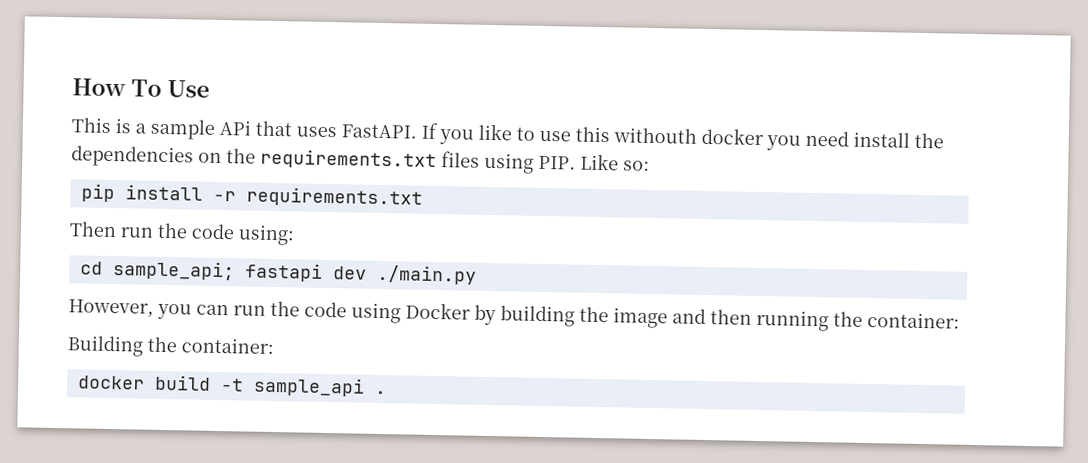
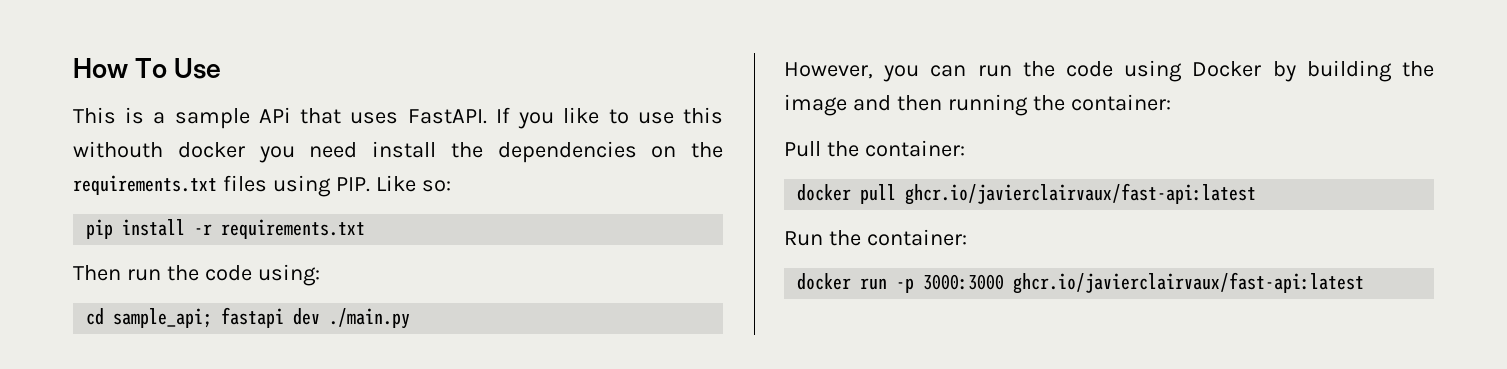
[67,335,274,357] [77,374,387,397] Building the container: // docker build -t sample_api . -> [784,140,965,157] [797,183,1257,205] [784,229,967,246] [797,272,1365,294] Pull the container: // docker pull ghcr.io/javierclairvaux/fast-api:latest // Run the container: // docker run -p 3000:3000 ghcr.io/javierclairvaux/fast-api:latest

